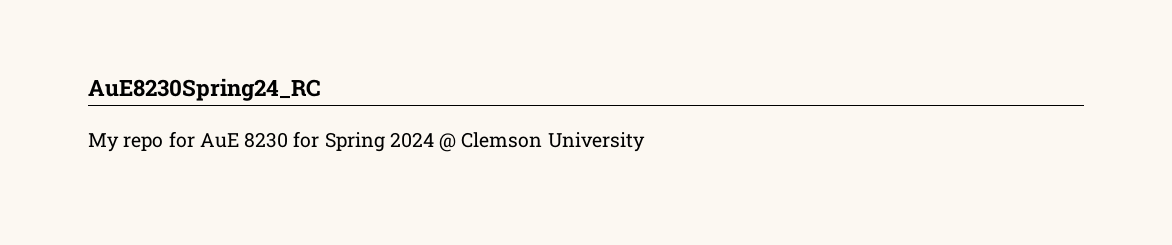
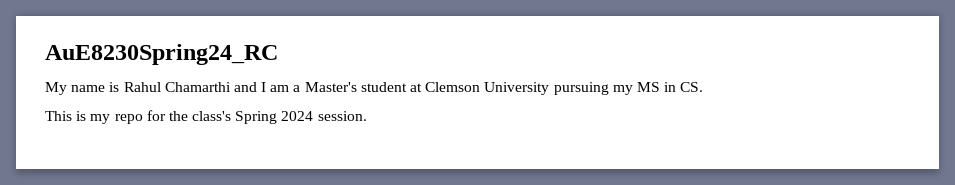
[123,131,645,152] repo for AuE 8230 for Spring 2024 @ Clemson University -> [71,82,704,95] [45,110,367,124] name is Rahul Chamarthi and I am a Master's student at Clemson University pursuing my MS in CS. // This is my repo for the class's Spring 2024 session.

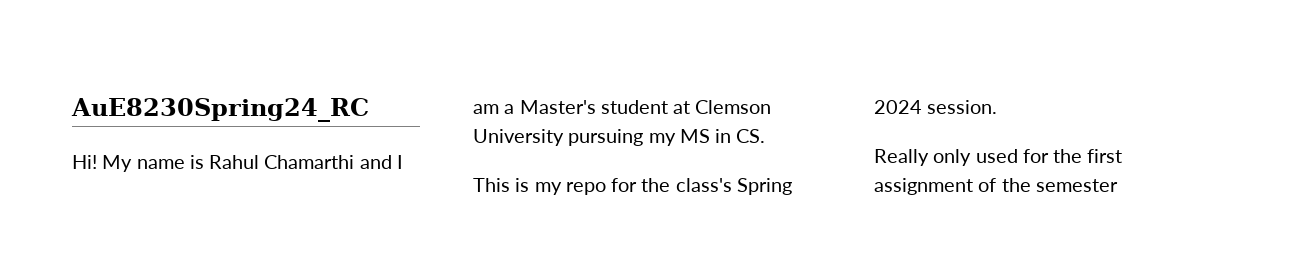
(278, 54) none -> [72,155,97,169] Hi!
(367, 116) none -> [874,149,1123,166] [874,178,1118,195] // Really only used for the first assignment of the semester

